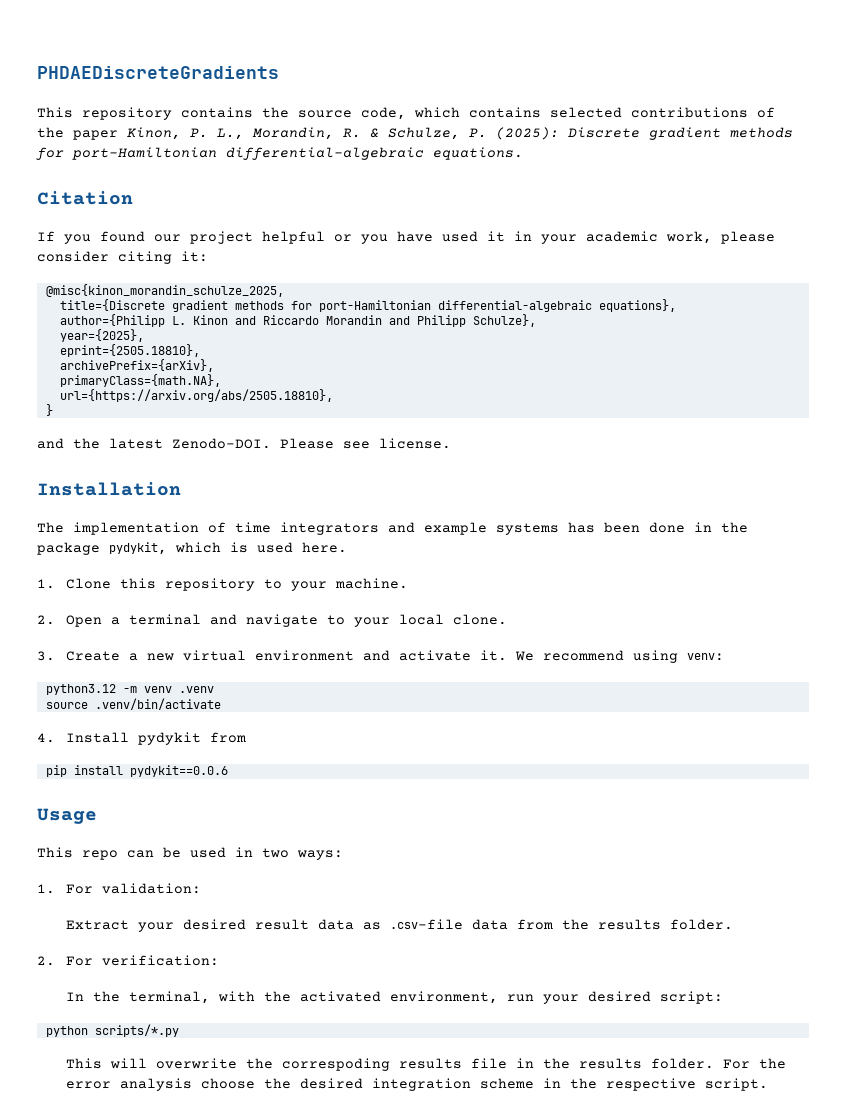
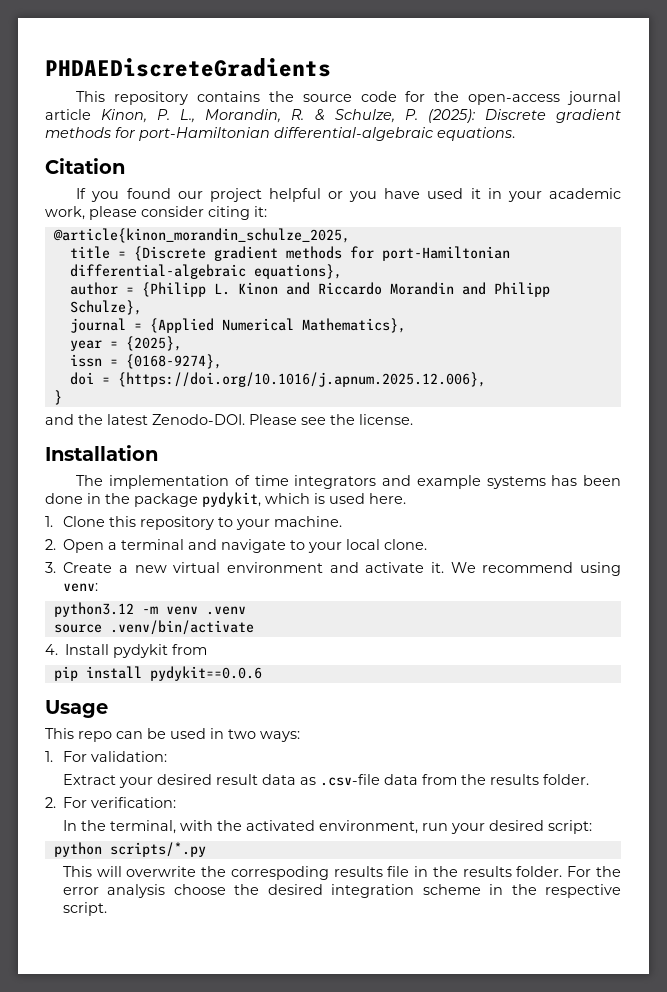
[361,107,775,120] [37,127,118,140] code, which contains selected contributions of the paper -> [360,91,621,105] [45,109,91,120] code for the open-access journal article
[45,284,284,297] [59,299,165,311] @misc{kinon_morandin_schulze_2025, // title={Discrete -> [52,228,350,243] [69,246,206,261] @article{kinon_morandin_schulze_2025, // title = {Discrete
[59,314,165,327] author={Philipp -> [69,282,206,297] author = {Philipp
[59,329,144,342] [59,344,200,357] [59,359,214,372] [59,374,221,387] [59,389,333,402] year={2025}, // eprint={2505.18810}, // archivePrefix={arXiv}, // primaryClass={math.NA}, // url={https://arxiv.org/abs/2505.18810}, -> [69,318,406,333] [69,336,182,351] [69,354,222,369] [69,372,486,387] journal = {Applied Numerical Mathematics}, // year = {2025}, // issn = {0168-9274}, // doi = {https://doi.org/10.1016/j.apnum.2025.12.006},
(370, 445) none -> [330,414,355,425] the

